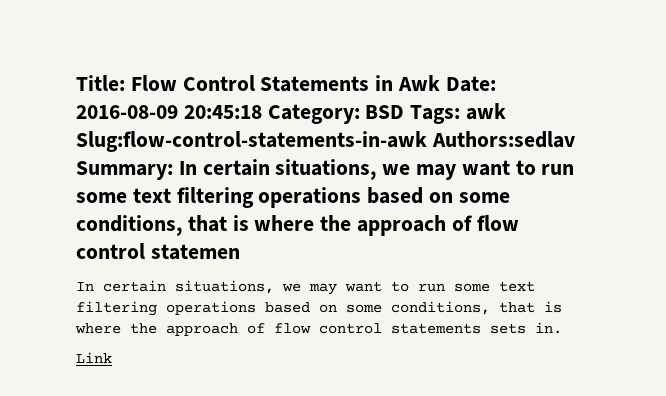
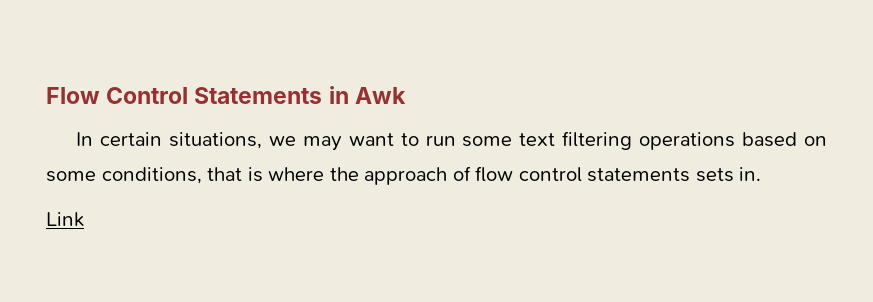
[76,75,125,91] Title: -> (46, 95) none
[445,76,496,92] [76,103,507,124] [76,131,575,152] [76,159,575,180] [76,187,510,208] [76,215,519,236] [76,243,240,260] Date: 2016-08-09 20:45:18 Category: BSD Tags: awk Slug:flow-control-statements-in-awk Authors:sedlav Summary: In certain situations, we may want to run some text filtering operations based on some conditions, that is where the approach of flow control statemen -> (406, 95) none

